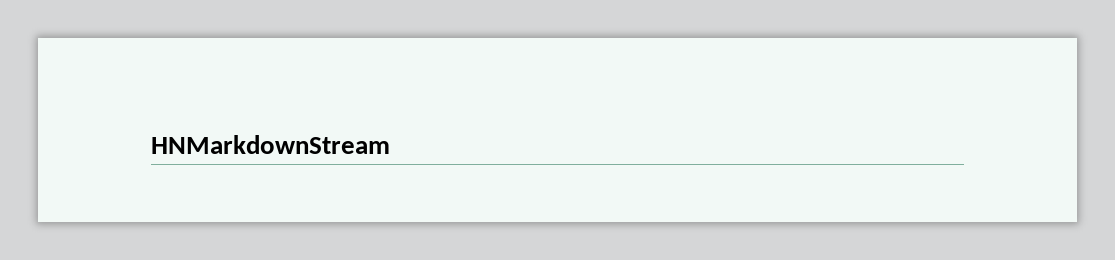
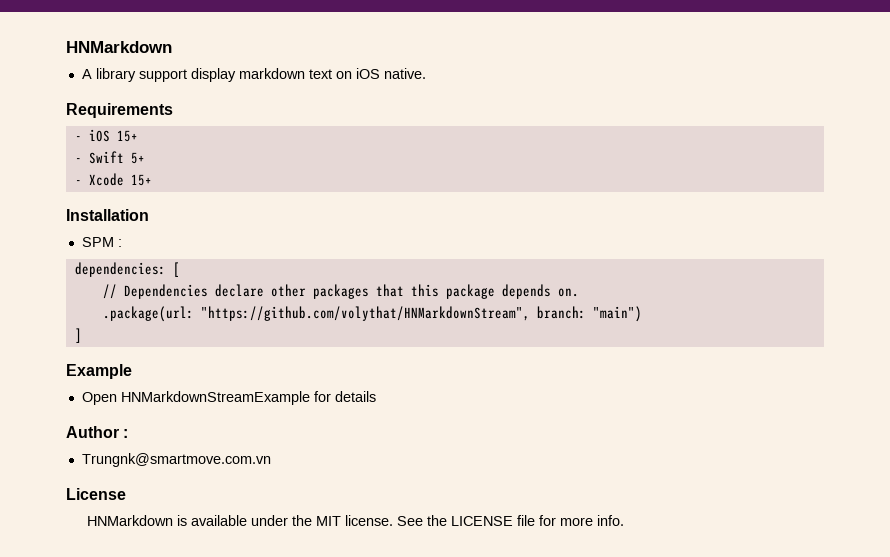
[151,135,390,154] HNMarkdownStream -> [66,41,172,53] [81,68,426,82] [66,103,173,118] [74,129,138,142] [74,151,145,164] [74,173,152,186] [66,209,149,221] [81,237,122,247] [74,262,180,277] [102,284,579,299] [102,306,642,322] [74,328,82,343] [66,364,132,379] [81,391,376,405] [66,426,129,438] [81,453,271,467] [66,488,126,500] [86,515,624,526] HNMarkdown // A library support display markdown text on iOS native. // Requirements // - iOS 15+ // - Swift 5+ // - Xcode 15+ // Installation // SPM : // dependencies: [ // // Dependencies declare other packages that this package depends on. // .package(url: "https://github.com/volythat/HNMarkdownStream", branch: "main") // ] // Example // Open HNMarkdownStreamExample for details // Author : // Trungnk@smartmove.com.vn // License // HNMarkdown is available under the MIT license. See the LICENSE file for more info.

